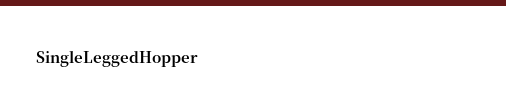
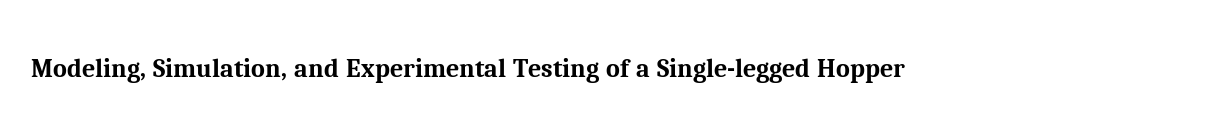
[36,50,198,67] SingleLeggedHopper -> [31,58,906,83] Modeling, Simulation, and Experimental Testing of a Single-legged Hopper

